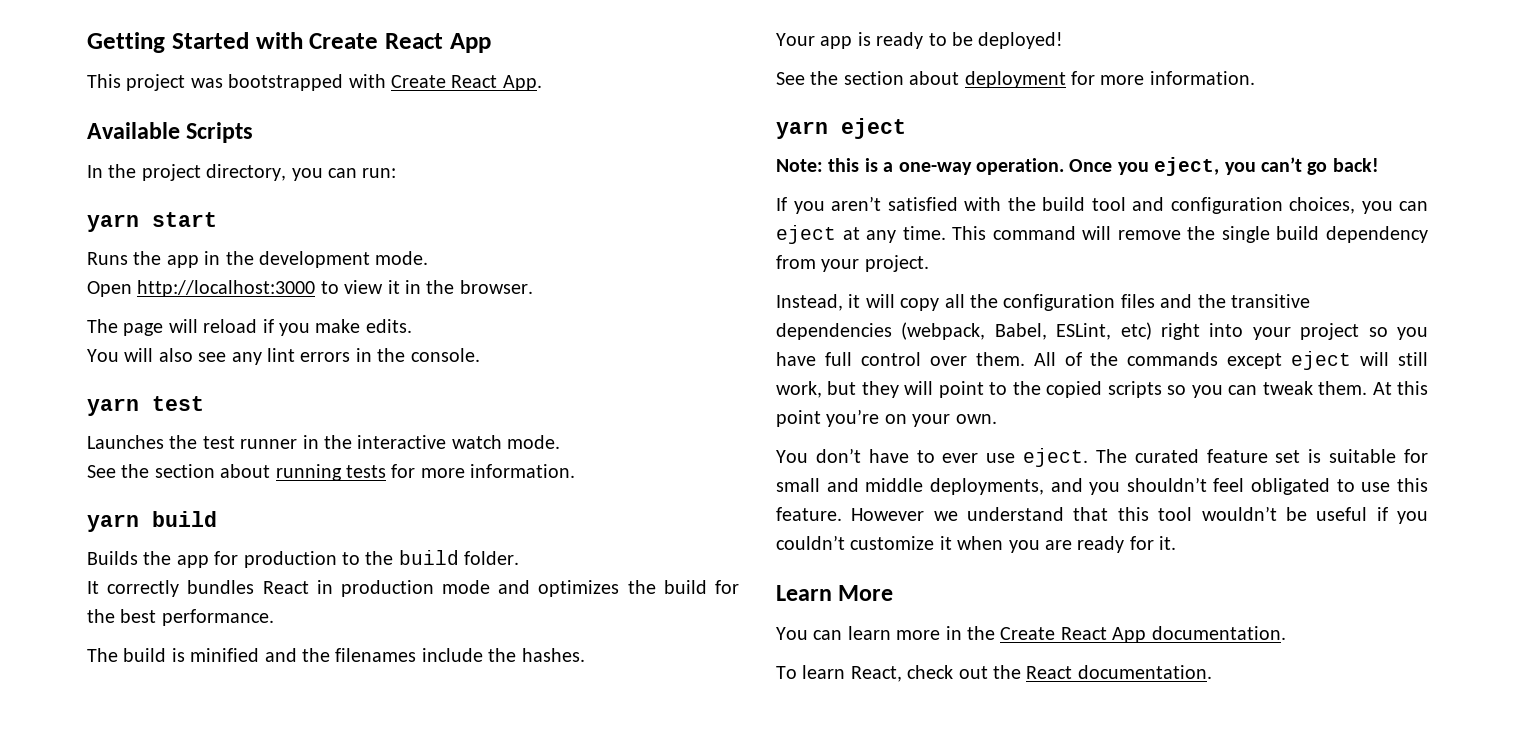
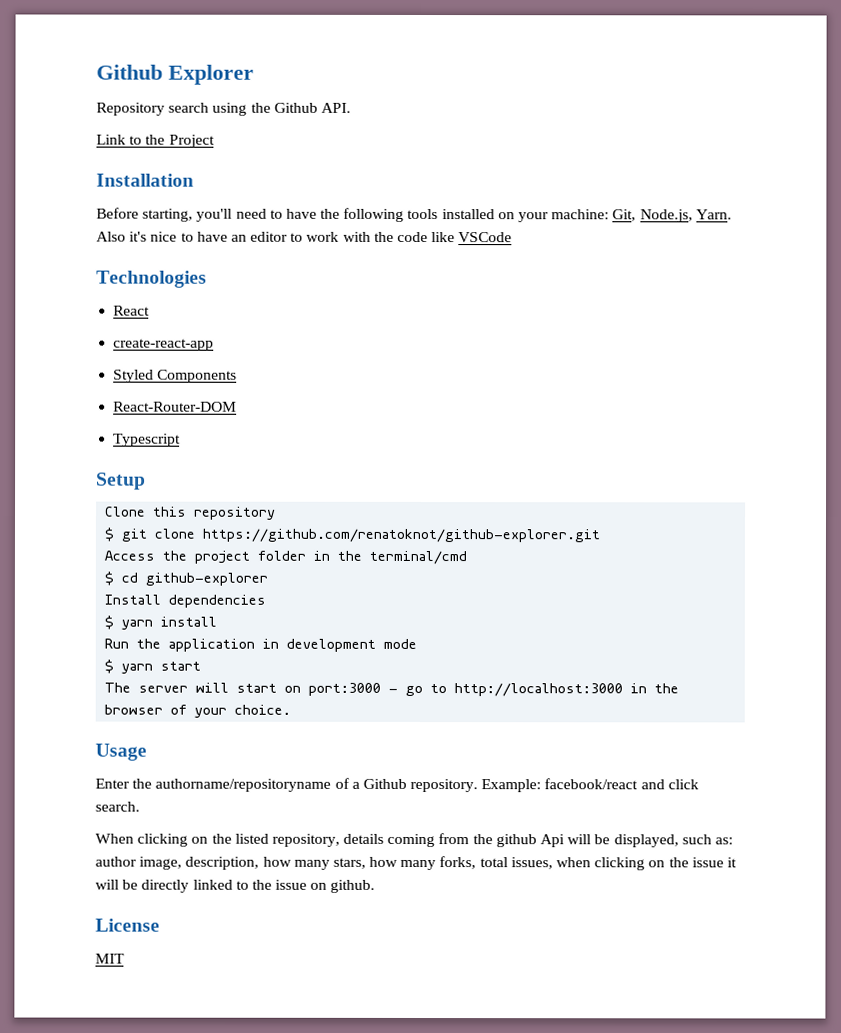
[87,32,491,53] [87,74,542,91] [87,122,254,143] [87,164,397,181] [87,212,217,232] [87,251,429,268] [87,280,533,297] [87,319,412,336] [87,348,480,365] [87,396,204,416] [87,435,561,449] [87,464,576,481] [87,511,217,532] [87,550,520,568] [87,580,739,597] [87,609,274,626] [87,648,585,662] [776,32,1064,49] [776,71,1255,88] [776,118,906,139] [776,157,1379,176] [776,196,1428,214] [776,225,1428,244] [776,255,929,272] [776,294,1310,311] [776,322,1428,340] [776,351,1428,370] [776,381,1428,398] [776,409,997,427] [776,448,1428,467] [776,477,1428,495] [776,506,1428,524] [776,535,1177,553] [776,585,894,601] [776,626,1286,643] [776,665,1212,682] Getting Started with Create React App // This project was bootstrapped with Create React App. // Available Scripts // In the project directory, you can run: // yarn start // Runs the app in the development mode. // Open http://localhost:3000 to view it in the browser. // The page will reload if you make edits. // You will also see any lint errors in the console. // yarn test // Launches the test runner in the interactive watch mode. // See the section about running tests for more information. // yarn build // Builds the app for production to the build folder. // It correctly bundles React in production mode and optimizes the build for the best performance. // The build is minified and the filenames include the hashes. // Your app is ready to be deployed! // See the section about deployment for more information. // yarn eject // Note: this is a one-way operation. Once you eject, you can’t go back! // If you aren’t satisfied with the build tool and configuration choices, you can eject at any time. This command will remove the single build dependency from your project. // Instead, it will copy all the configuration files and the transitive dependencies (webpack, Babel, ESLint, etc) right into your project so you have full control over them. All of the commands except eject will still work, but they will point to the copied scripts so you can tweak them. At this point you’re on your own. // You don’t have to ever use eject. The curated feature set is suitable for small and middle deployments, and you shouldn’t feel obligated to use this feature. However we understand that this tool wouldn’t be useful if you couldn’t customize it when you are ready for it. // Learn More // You can learn more in the Create React App documentation. // To learn React, check out the React documentation. -> [96,64,254,85] [96,102,351,116] [96,134,215,148] [96,173,194,187] [96,207,732,223] [96,231,513,243] [96,270,207,288] [113,305,151,316] [113,338,215,351] [113,369,238,383] [113,401,238,412] [113,433,182,447] [96,472,146,490] [104,506,277,520] [104,527,601,543] [104,550,468,565] [104,571,269,586] [104,594,267,608] [104,615,218,630] [104,638,418,652] [104,659,202,674] [104,682,680,697] [104,704,292,718] [95,743,147,761] [95,777,699,793] [95,801,140,812] [95,833,733,848] [95,856,737,871] [95,879,376,893] [95,918,160,932] [95,953,125,964] Github Explorer // Repository search using the Github API. // Link to the Project // Installation // Before starting, you'll need to have the following tools installed on your machine: Git, Node.js, Yarn. Also it's nice to have an editor to work with the code like VSCode // Technologies // React // create-react-app // Styled Components // React-Router-DOM // Typescript // Setup // Clone this repository // $ git clone https://github.com/renatoknot/github-explorer.git // Access the project folder in the terminal/cmd // $ cd github-explorer // Install dependencies // $ yarn install // Run the application in development mode // $ yarn start // The server will start on port:3000 - go to http://localhost:3000 in the browser of your choice. // Usage // Enter the authorname/repositoryname of a Github repository. Example: facebook/react and click search. // When clicking on the listed repository, details coming from the github Api will be displayed, such as: author image, description, how many stars, how many forks, total issues, when clicking on the issue it will be directly linked to the issue on github. // License // MIT

